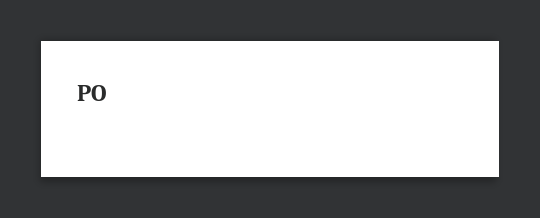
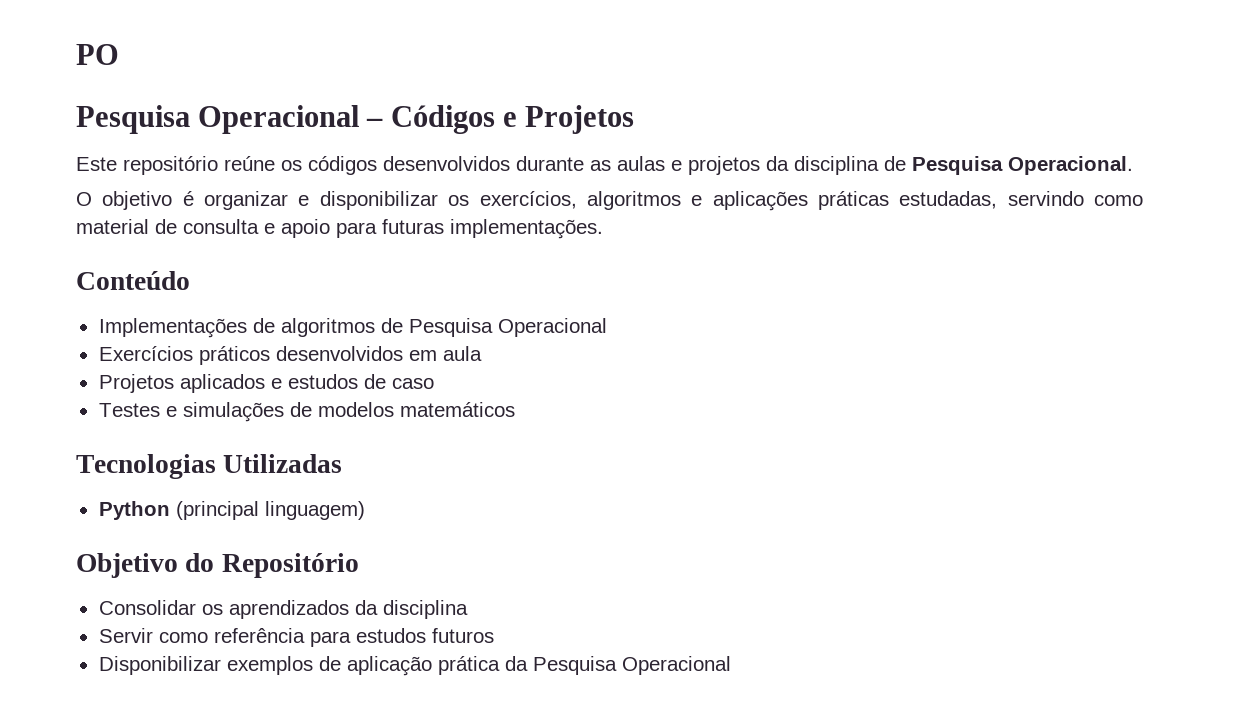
(107, 93) none -> [76,105,635,134] [76,156,1133,175] [76,191,1144,211] [76,219,603,239] [76,271,190,290] [98,318,607,338] [98,346,482,365] [98,374,434,393] [98,402,515,422] [76,454,343,479] [98,501,365,520] [76,553,359,578] [98,600,468,619] [98,628,494,647] [98,656,731,676] // Pesquisa Operacional – Códigos e Projetos // Este repositório reúne os códigos desenvolvidos durante as aulas e projetos da disciplina de Pesquisa Operacional. // O objetivo é organizar e disponibilizar os exercícios, algoritmos e aplicações práticas estudadas, servindo como material de consulta e apoio para futuras implementações. // Conteúdo // Implementações de algoritmos de Pesquisa Operacional // Exercícios práticos desenvolvidos em aula // Projetos aplicados e estudos de caso // Testes e simulações de modelos matemáticos // Tecnologias Utilizadas // Python (principal linguagem) // Objetivo do Repositório // Consolidar os aprendizados da disciplina // Servir como referência para estudos futuros // Disponibilizar exemplos de aplicação prática da Pesquisa Operacional

